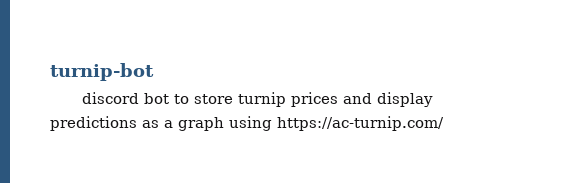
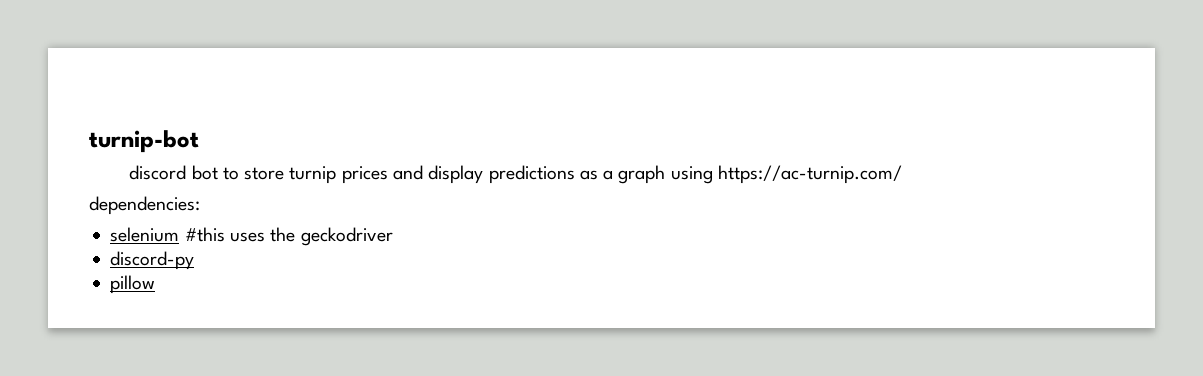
(444, 123) none -> [89,196,200,215] [110,227,393,246] [110,251,195,270] [110,275,156,294] // dependencies: // selenium #this uses the geckodriver // discord-py // pillow

